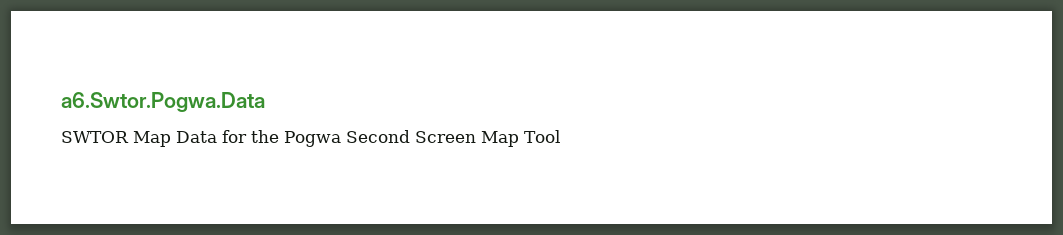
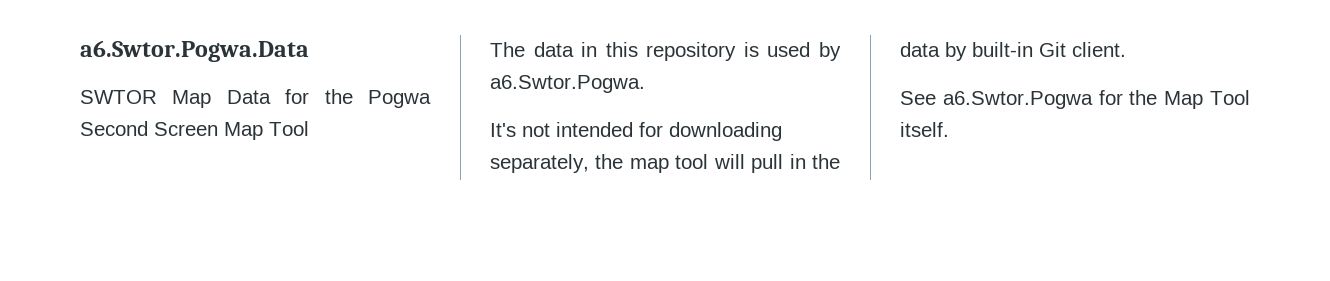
(560, 136) none -> [490,42,841,61] [490,75,645,93] [490,122,782,141] [490,154,840,173] [900,42,1126,61] [900,90,1250,109] [900,122,949,137] // The data in this repository is used by a6.Swtor.Pogwa. // It's not intended for downloading separately, the map tool will pull in the data by built-in Git client. // See a6.Swtor.Pogwa for the Map Tool itself.

